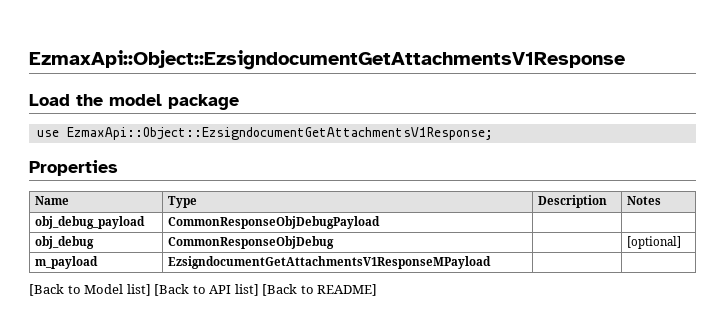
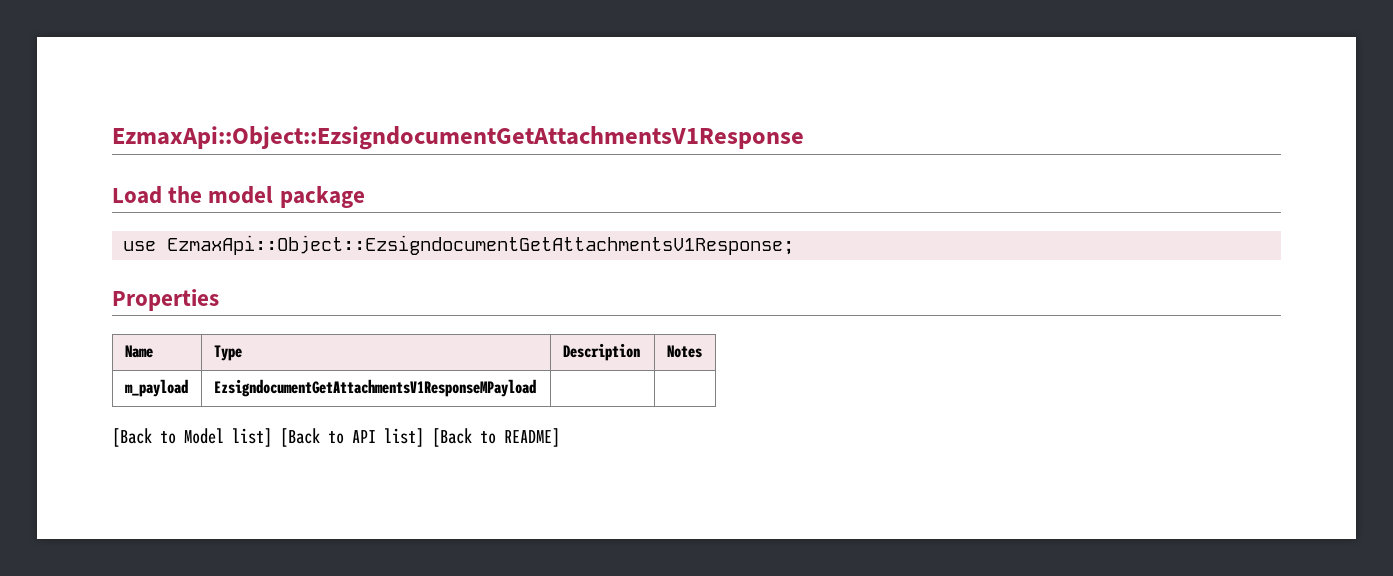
[34,216,145,229] [167,216,380,229] [34,236,94,249] [167,236,334,249] [626,236,681,249] // obj_debug_payload | CommonResponseObjDebugPayload | | // obj_debug | CommonResponseObjDebug | | [optional] -> (702, 351) none

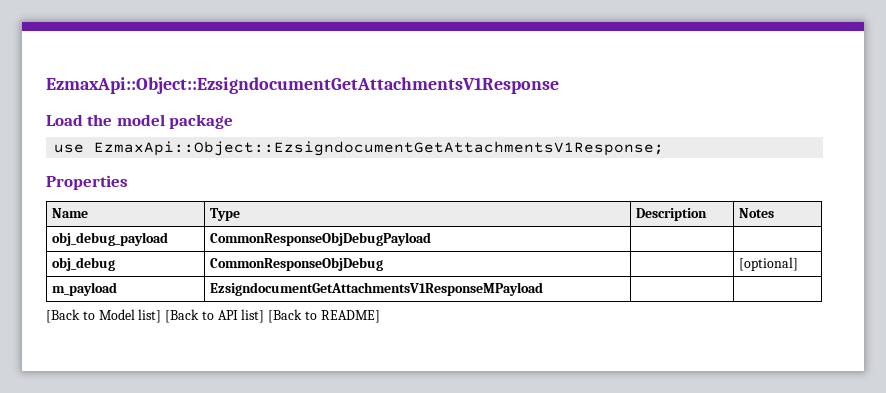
(702, 351) none -> [52,232,169,246] [210,232,432,246] [52,257,116,271] [210,257,384,271] [739,257,799,271] // obj_debug_payload | CommonResponseObjDebugPayload | | // obj_debug | CommonResponseObjDebug | | [optional]

